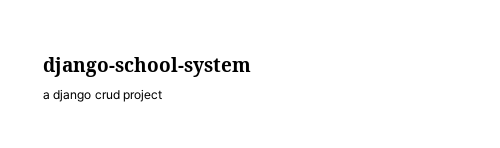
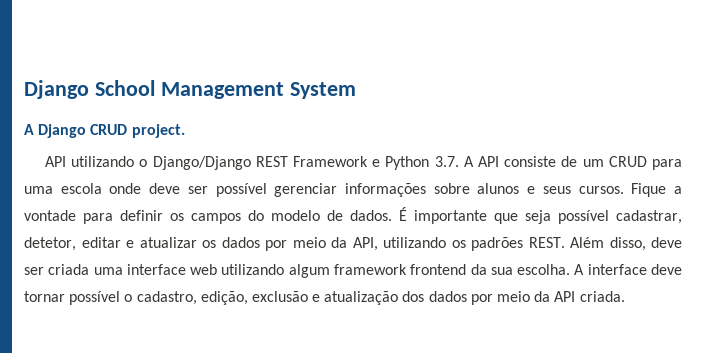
[43,57,251,77] [43,89,163,102] django-school-system // a django crud project -> [24,80,356,99] [24,124,185,138] [44,156,682,170] [24,183,682,197] [24,207,682,224] [24,237,682,251] [24,264,683,278] [24,291,625,305] Django School Management System // A Django CRUD project. // API utilizando o Django/Django REST Framework e Python 3.7. A API consiste de um CRUD para uma escola onde deve ser possível gerenciar informações sobre alunos e seus cursos. Fique a vontade para definir os campos do modelo de dados. É importante que seja possível cadastrar, detetor, editar e atualizar os dados por meio da API, utilizando os padrões REST. Além disso, deve ser criada uma interface web utilizando algum framework frontend da sua escolha. A interface deve tornar possível o cadastro, edição, exclusão e atualização dos dados por meio da API criada.

